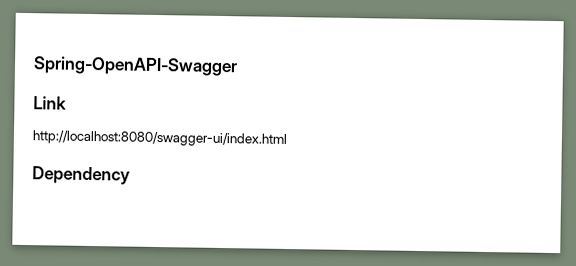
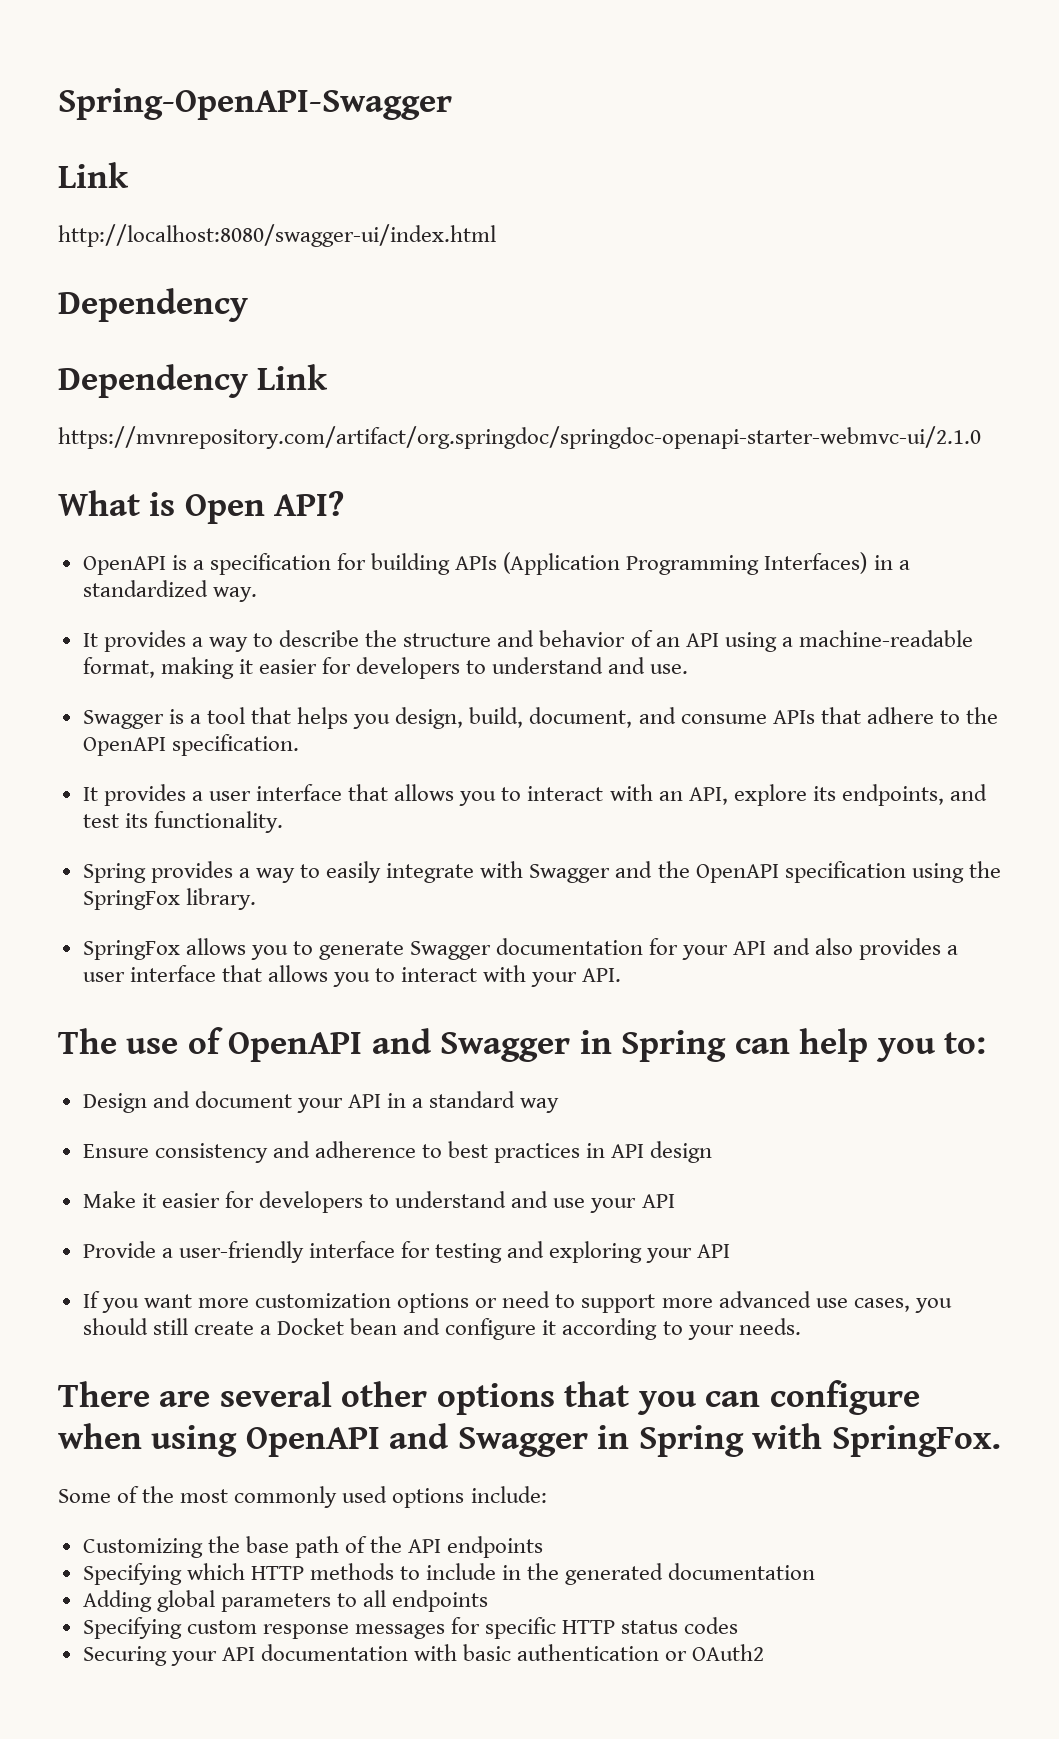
(131, 175) none -> [58,364,329,398] [58,426,981,449] [58,490,345,524] [82,552,910,575] [82,580,257,602] [82,630,973,652] [82,657,689,679] [82,707,998,729] [82,734,299,756] [82,784,987,806] [82,811,283,833] [82,861,1001,883] [82,888,256,910] [82,938,958,960] [82,965,622,987] [58,1027,986,1062] [82,1091,560,1113] [82,1141,713,1163] [82,1191,675,1213] [82,1241,731,1263] [82,1291,952,1313] [82,1318,801,1340] [58,1380,920,1415] [58,1423,1001,1457] [58,1486,547,1508] [82,1536,544,1558] [82,1563,816,1585] [82,1590,489,1612] [82,1617,739,1639] [82,1644,765,1666] // Dependency Link // https://mvnrepository.com/artifact/org.springdoc/springdoc-openapi-starter-webmvc-ui/2.1.0 // What is Open API? // OpenAPI is a specification for building APIs (Application Programming Interfaces) in a standardized way. // It provides a way to describe the structure and behavior of an API using a machine-readable format, making it easier for developers to understand and use. // Swagger is a tool that helps you design, build, document, and consume APIs that adhere to the OpenAPI specification. // It provides a user interface that allows you to interact with an API, explore its endpoints, and test its functionality. // Spring provides a way to easily integrate with Swagger and the OpenAPI specification using the SpringFox library. // SpringFox allows you to generate Swagger documentation for your API and also provides a user interface that allows you to interact with your API. // The use of OpenAPI and Swagger in Spring can help you to: // Design and document your API in a standard way // Ensure consistency and adherence to best practices in API design // Make it easier for developers to understand and use your API // Provide a user-friendly interface for testing and exploring your API // If you want more customization options or need to support more advanced use cases, you should still create a Docket bean and configure it according to your needs. // There are several other options that you can configure when using OpenAPI and Swagger in Spring with SpringFox. // Some of the most commonly used options include: // Customizing the base path of the API endpoints // Specifying which HTTP methods to include in the generated documentation // Adding global parameters to all endpoints // Specifying custom response messages for specific HTTP status codes // Securing your API documentation with basic authentication or OAuth2

